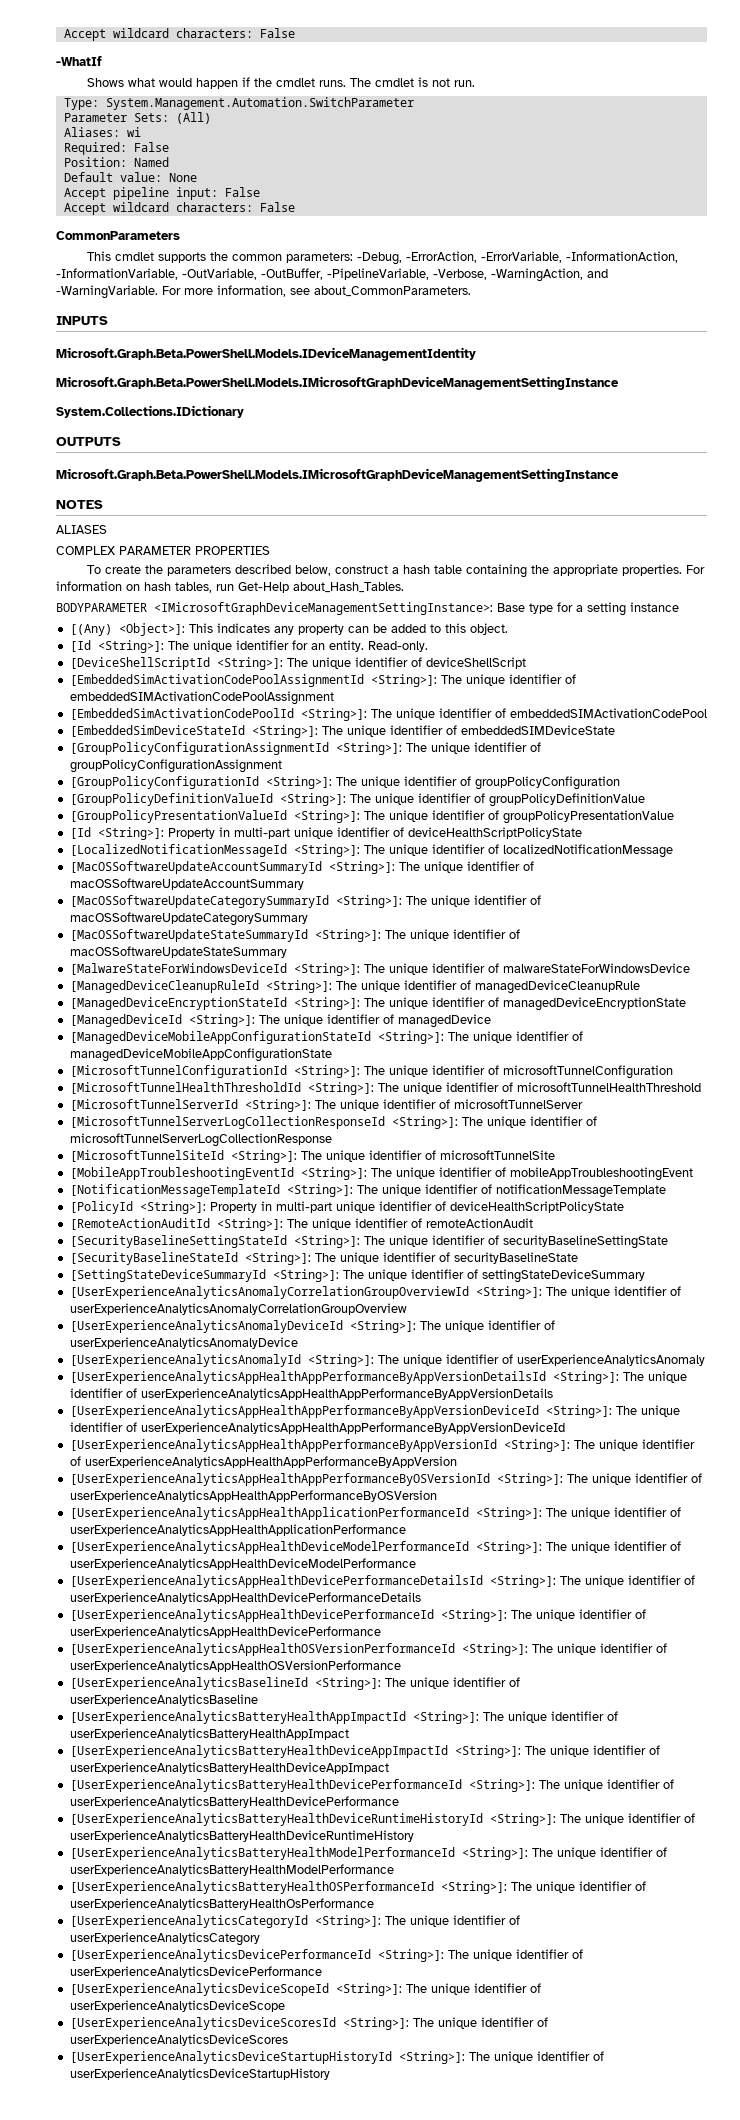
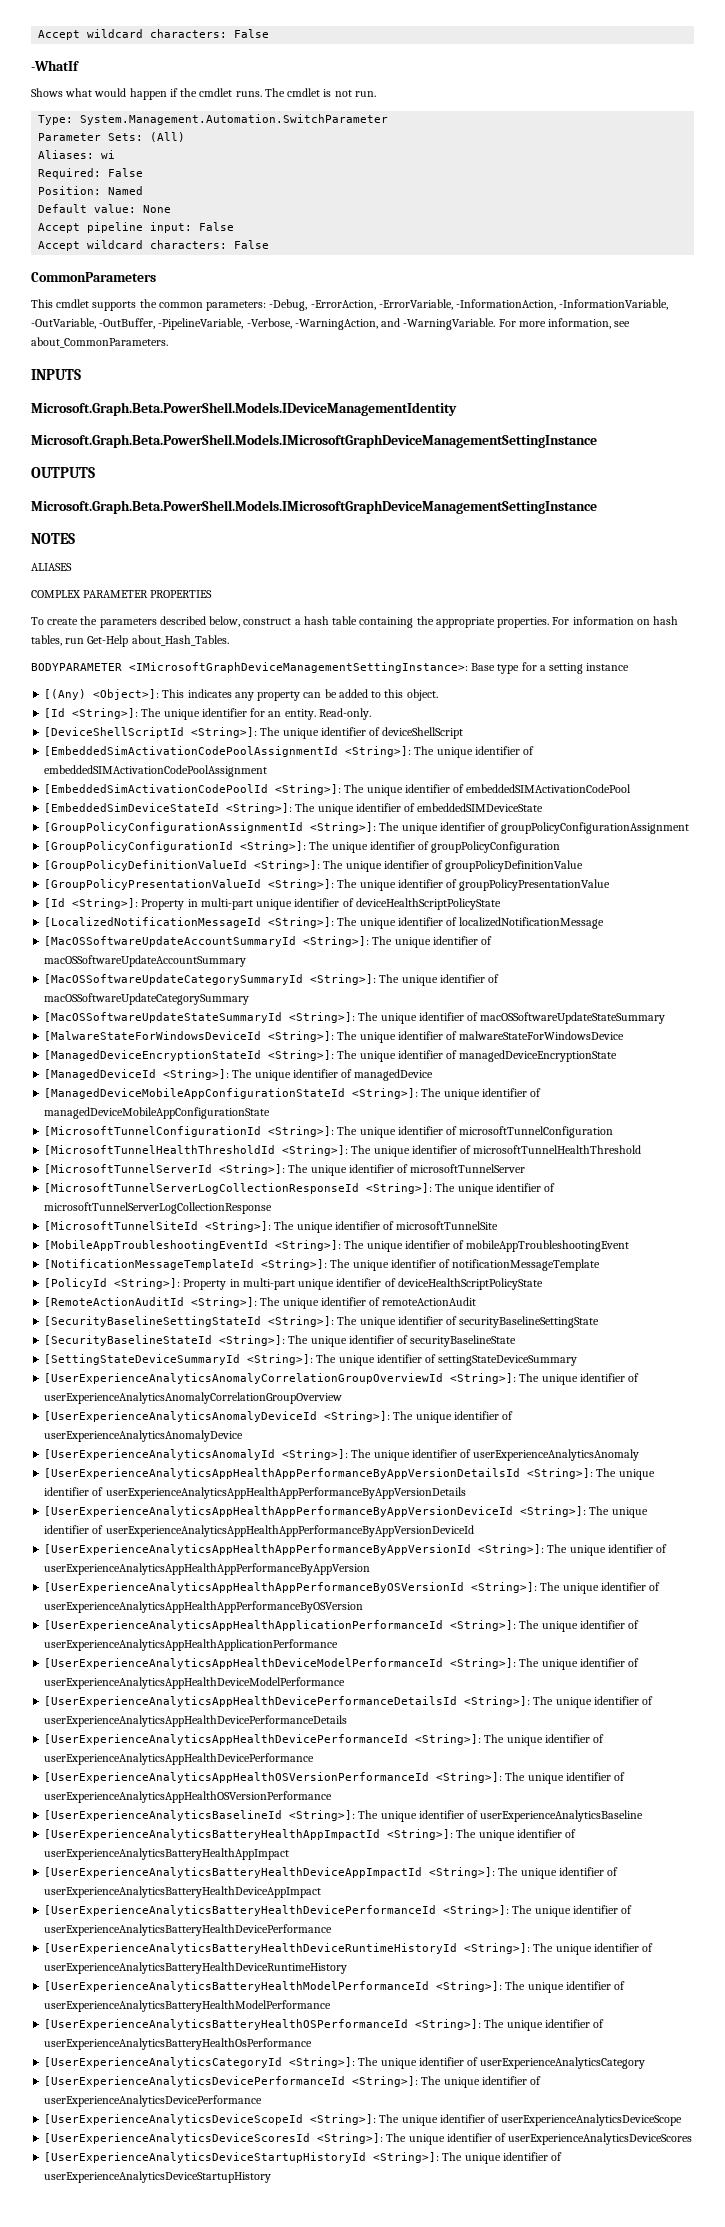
[56,405,244,418] // System.Collections.IDictionary -> (597, 441) none
[69,980,640,994] // [ManagedDeviceCleanupRuleId <String>]: The unique identifier of managedDeviceCleanupRule -> (625, 1035) none

